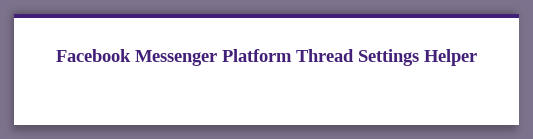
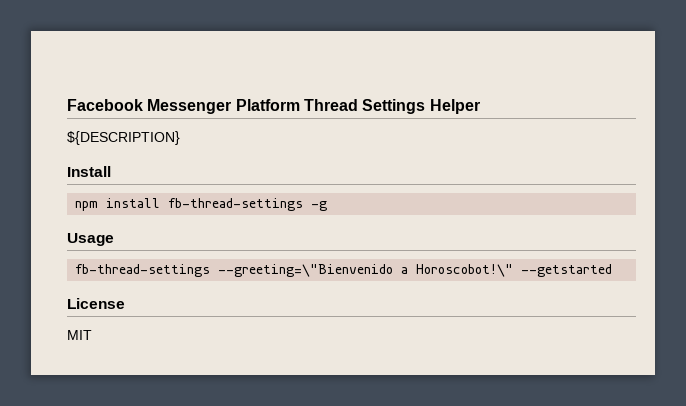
(477, 57) none -> [67,131,180,145] [67,166,111,177] [75,198,328,211] [67,233,114,246] [75,264,613,277] [67,298,125,309] [67,330,92,340] // ${DESCRIPTION} // Install // npm install fb-thread-settings -g // Usage // fb-thread-settings --greeting=\"Bienvenido a Horoscobot!\" --getstarted // License // MIT

